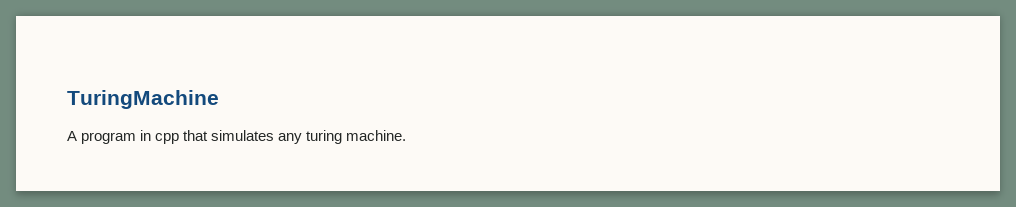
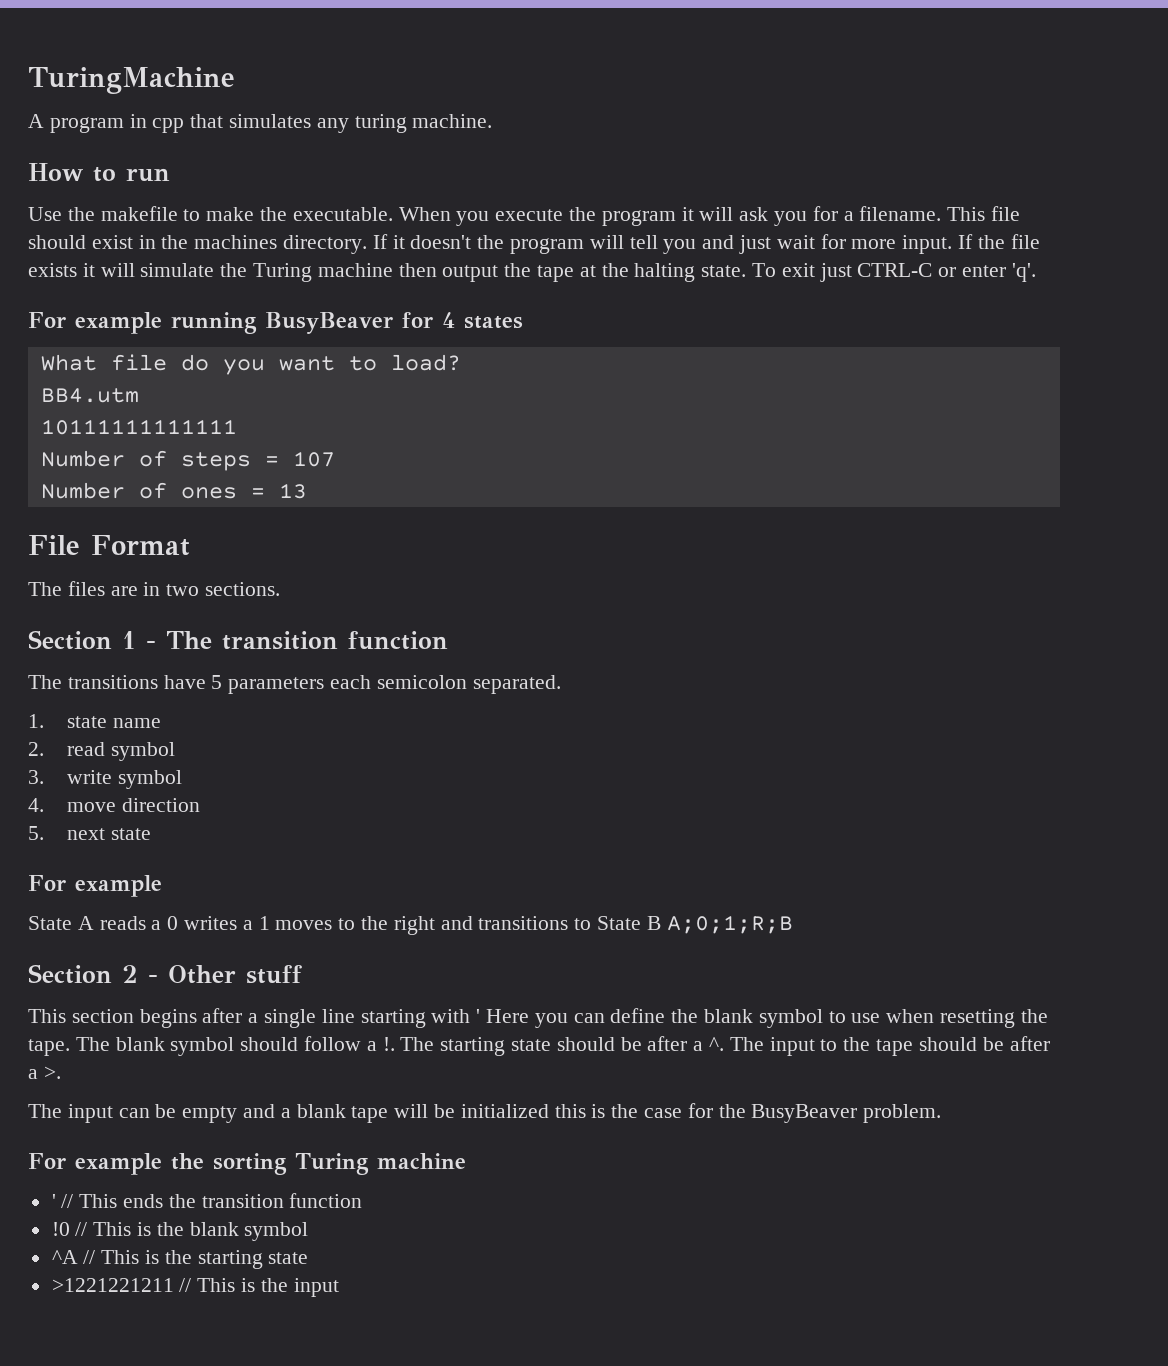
(407, 135) none -> [28,163,170,182] [28,206,1021,226] [28,234,1040,254] [28,263,1036,282] [28,312,523,334] [40,354,461,375] [40,388,139,403] [40,419,237,435] [40,450,335,471] [40,482,307,499] [28,535,190,556] [28,581,281,596] [28,630,448,650] [28,675,561,694] [28,714,162,728] [28,742,176,761] [28,770,183,789] [28,798,201,812] [28,826,152,840] [28,875,162,897] [28,915,793,935] [28,964,302,984] [28,1008,1048,1028] [28,1036,1050,1056] [28,1066,61,1079] [28,1103,942,1123] [28,1153,466,1175] [51,1193,363,1208] [51,1222,309,1241] [51,1250,309,1269] [51,1278,339,1297] // How to run // Use the makefile to make the executable. When you execute the program it will ask you for a filename. This file should exist in the machines directory. If it doesn't the program will tell you and just wait for more input. If the file exists it will simulate the Turing machine then output the tape at the halting state. To exit just CTRL-C or enter 'q'. // For example running BusyBeaver for 4 states // What file do you want to load? // BB4.utm // 10111111111111 // Number of steps = 107 // Number of ones = 13 // File Format // The files are in two sections. // Section 1 - The transition function // The transitions have 5 parameters each semicolon separated. // 1. state name // 2. read symbol // 3. write symbol // 4. move direction // 5. next state // For example // State A reads a 0 writes a 1 moves to the right and transitions to State B A;0;1;R;B // Section 2 - Other stuff // This section begins after a single line starting with ' Here you can define the blank symbol to use when resetting the tape. The blank symbol should follow a !. The starting state should be after a ^. The input to the tape should be after a >. // The input can be empty and a blank tape will be initialized this is the case for the BusyBeaver problem. // For example the sorting Turing machine // ' // This ends the transition function // !0 // This is the blank symbol // ^A // This is the starting state // >1221221211 // This is the input

